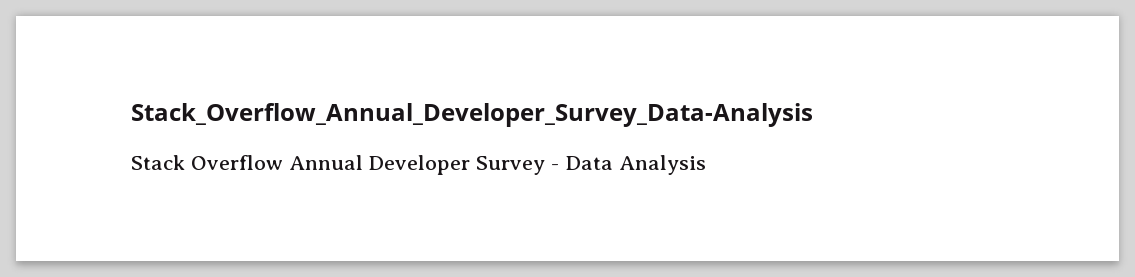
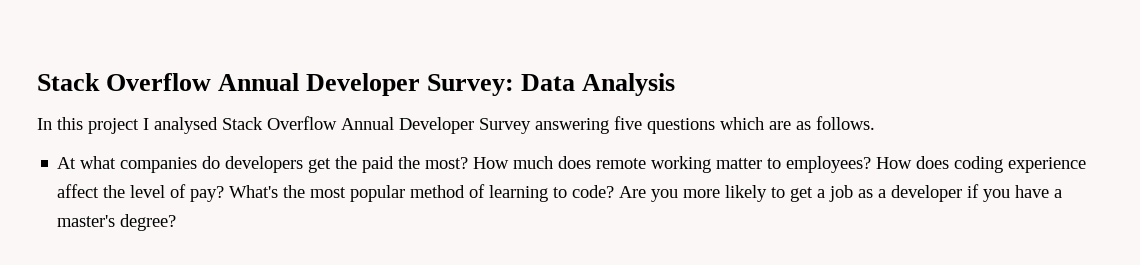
[131,103,813,127] Stack_Overflow_Annual_Developer_Survey_Data-Analysis // -> [37,73,676,96] [37,117,218,134] Stack Overflow Annual Developer Survey: Data Analysis // In this project I analysed
[551,155,706,175] - Data Analysis -> [535,116,875,134] [57,156,1087,173] [57,184,1063,202] [57,214,177,231] answering five questions which are as follows. // At what companies do developers get the paid the most? How much does remote working matter to employees? How does coding experience affect the level of pay? What's the most popular method of learning to code? Are you more likely to get a job as a developer if you have a master's degree?

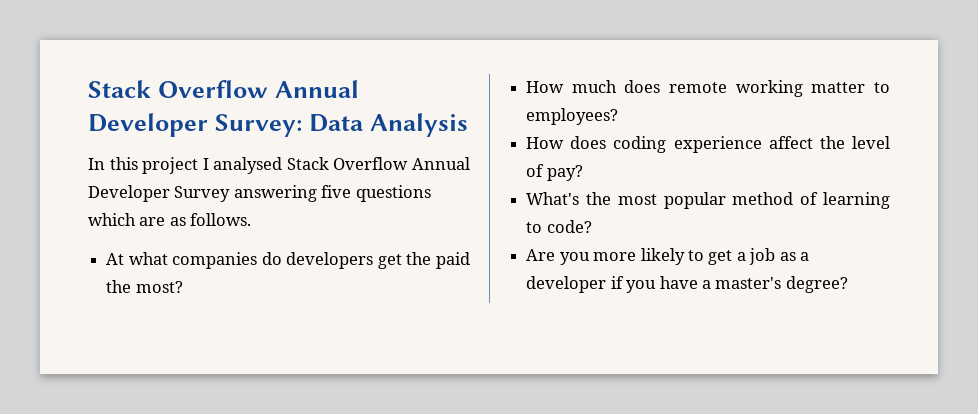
(469, 163) none -> (183, 287) //
(872, 164) none -> (619, 116) //
(225, 194) none -> (583, 173) //
(615, 191) none -> (592, 226) //

